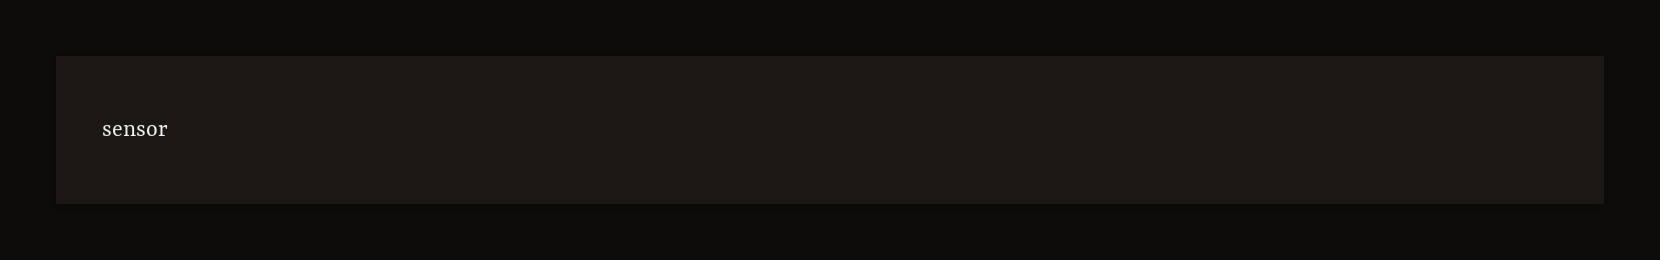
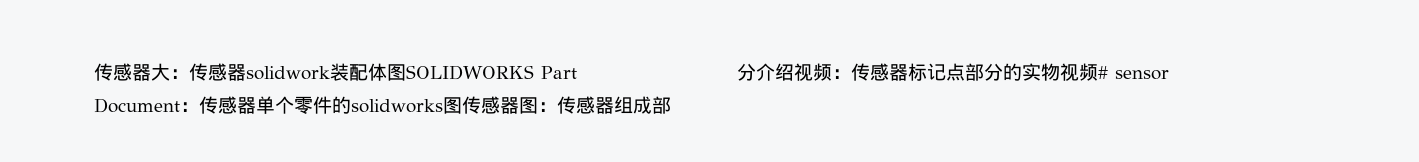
(102, 130) none -> [94,63,577,81] [94,96,671,114] [737,63,1108,81] 传感器大：传感器solidwork装配体图SOLIDWORKS Part Document：传感器单个零件的solidworks图传感器图：传感器组成部分介绍视频：传感器标记点部分的实物视频#

